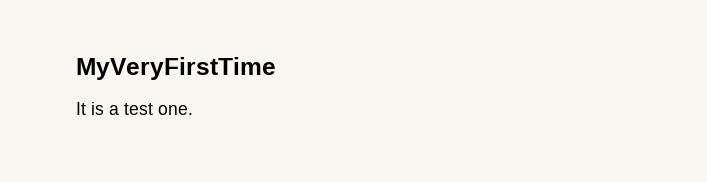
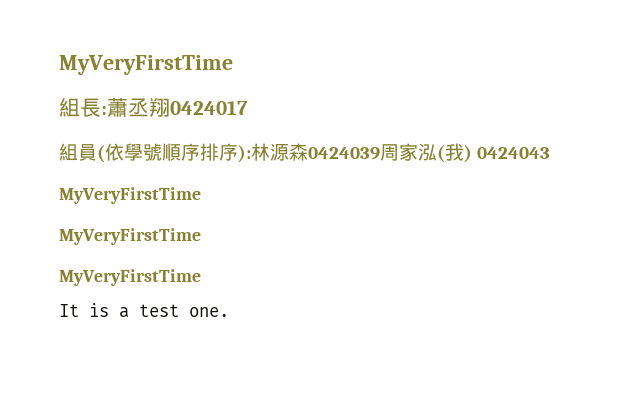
[76,57,276,80] MyVeryFirstTime -> [59,55,233,75] [59,98,248,117] [59,143,551,163] [59,187,201,204] [59,228,201,245] [59,269,201,286] MyVeryFirstTime // 組長:蕭丞翔0424017 // 組員(依學號順序排序):林源森0424039周家泓(我) 0424043 // MyVeryFirstTime // MyVeryFirstTime // MyVeryFirstTime

